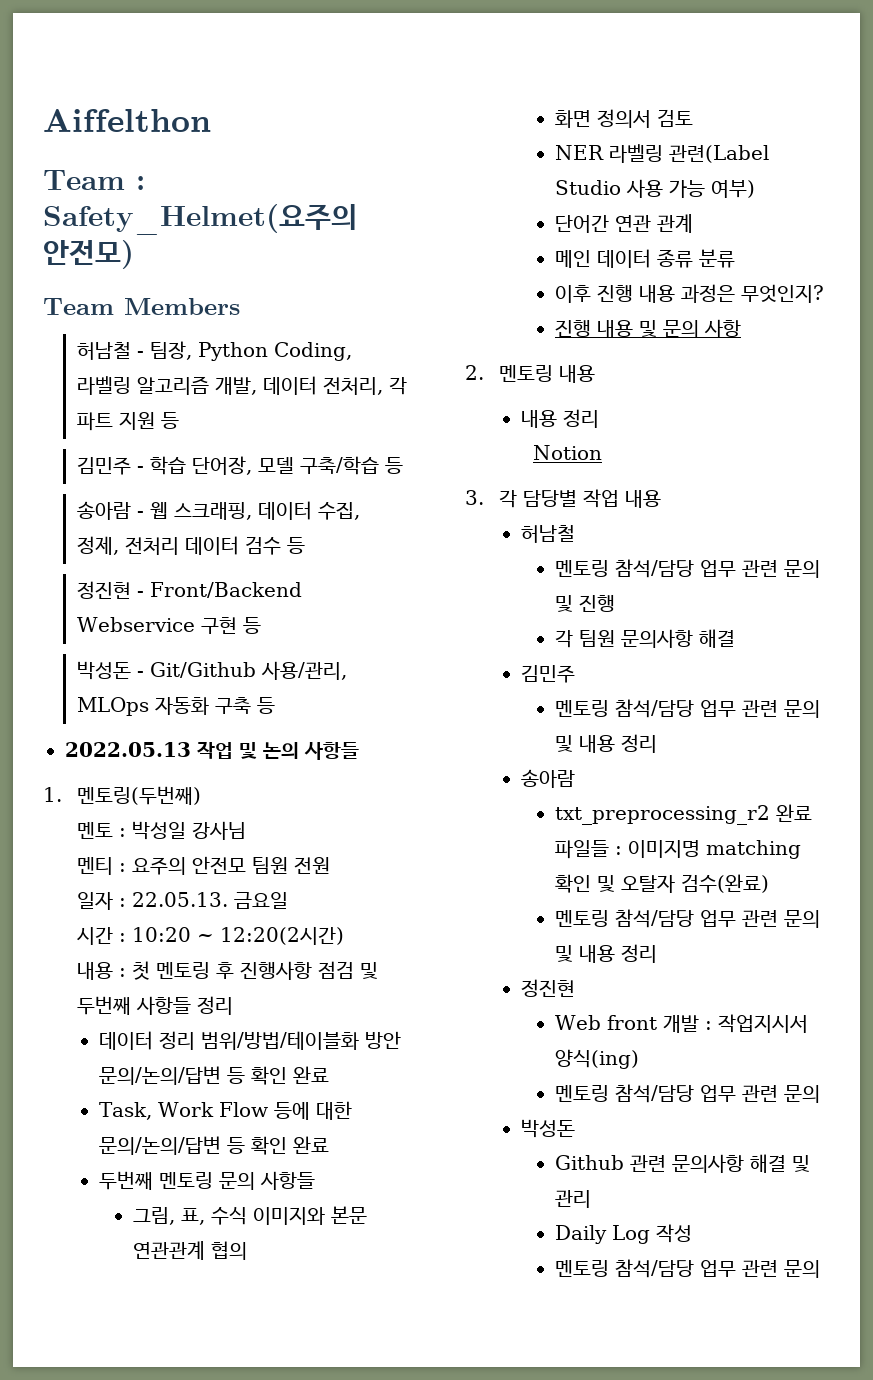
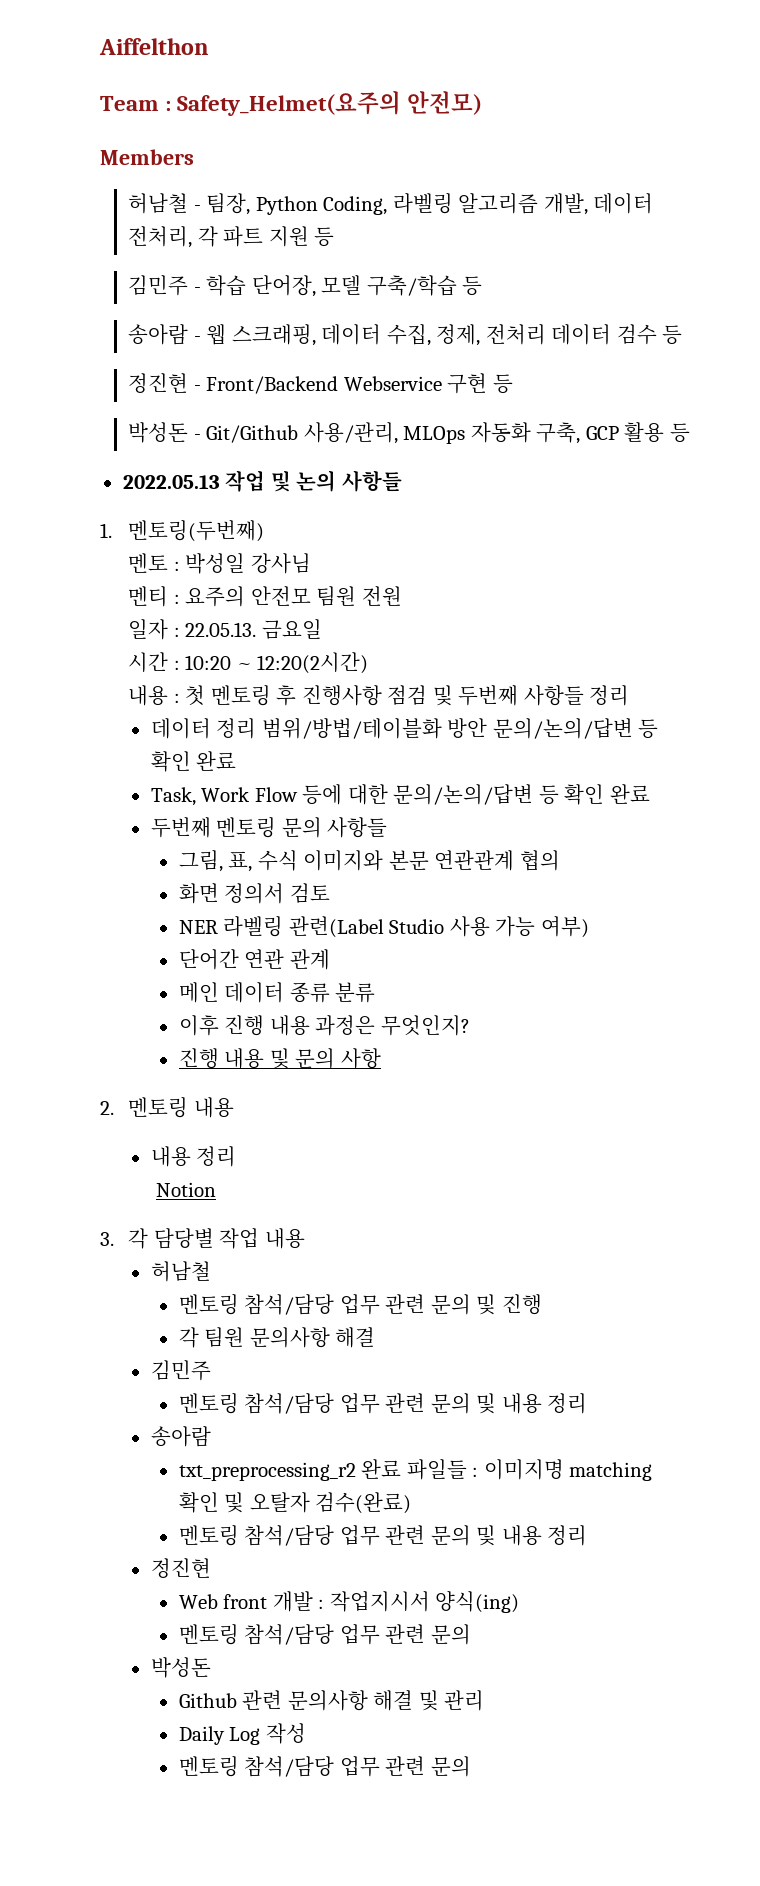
[43,298,114,315] Team -> (483, 103) none
[215,697,252,714] 구축 -> [536,422,665,444] 구축, GCP 활용

